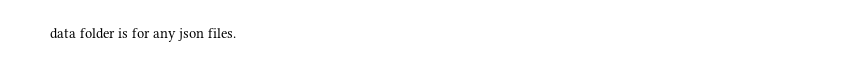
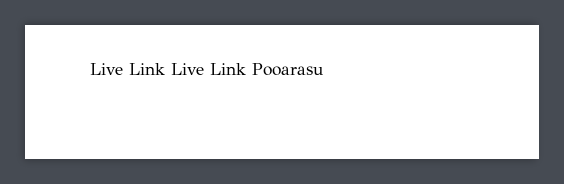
[50,28,236,42] data folder is for any json files. -> [90,63,324,76] Live Link Live Link Pooarasu

